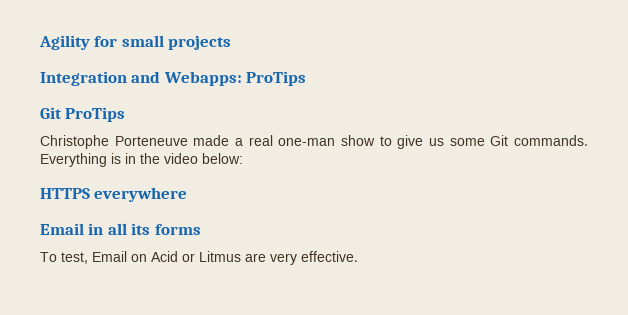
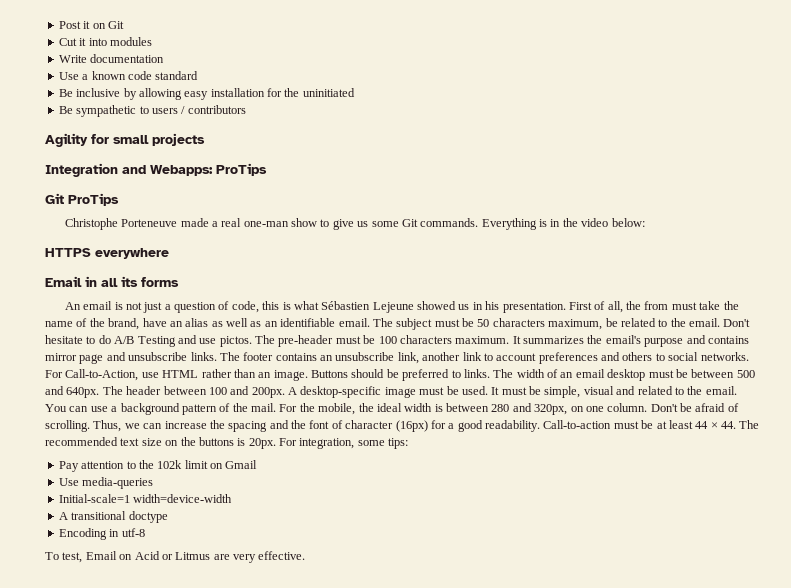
(39, 42) none -> [58,21,124,29] [58,37,152,46] [58,54,165,63] [58,71,199,80] [58,88,355,100] [58,105,246,117] Post it on Git // Cut it into modules // Write documentation // Use a known code standard // Be inclusive by allowing easy installation for the uninitiated // Be sympathetic to users / contributors //
(201, 229) none -> [64,301,739,313] [45,318,751,330] [45,335,749,347] [45,352,749,364] [45,369,755,381] [45,386,737,398] [45,403,739,415] [45,420,760,432] [45,437,409,449] [58,460,258,472] [58,477,154,489] [58,494,233,503] [58,511,168,523] [58,528,145,540] // An email is not just a question of code, this is what Sébastien Lejeune showed us in his presentation. First of all, the from must take the name of the brand, have an alias as well as an identifiable email. The subject must be 50 characters maximum, be related to the email. Don't hesitate to do A/B Testing and use pictos. The pre-header must be 100 characters maximum. It summarizes the email's purpose and contains mirror page and unsubscribe links. The footer contains an unsubscribe link, another link to account preferences and others to social networks. For Call-to-Action, use HTML rather than an image. Buttons should be preferred to links. The width of an email desktop must be between 500 and 640px. The header between 100 and 200px. A desktop-specific image must be used. It must be simple, visual and related to the email. You can use a background pattern of the mail. For the mobile, the ideal width is between 280 and 320px, on one column. Don't be afraid of scrolling. Thus, we can increase the spacing and the font of character (16px) for a good readability. Call-to-action must be at least 44 × 44. The recommended text size on the buttons is 20px. For integration, some tips: // Pay attention to the 102k limit on Gmail // Use media-queries // Initial-scale=1 width=device-width // A transitional doctype // Encoding in utf-8

